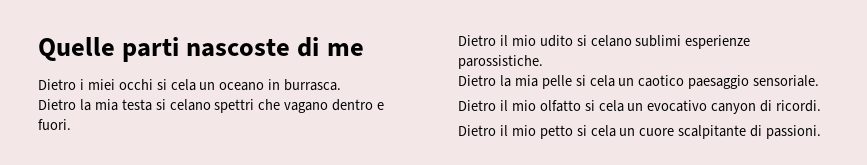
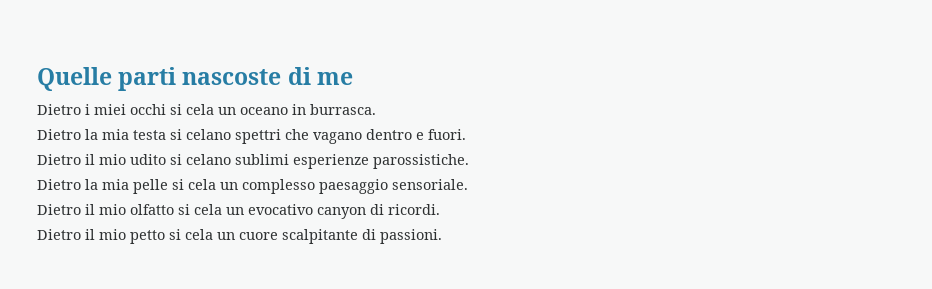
[638,75,685,87] caotico -> [242,179,315,194] complesso

